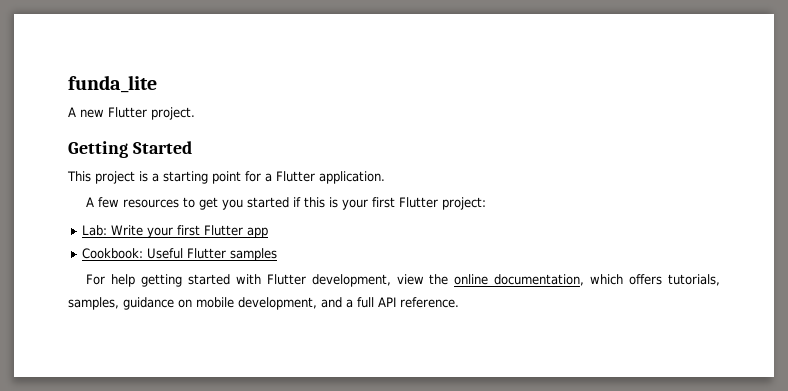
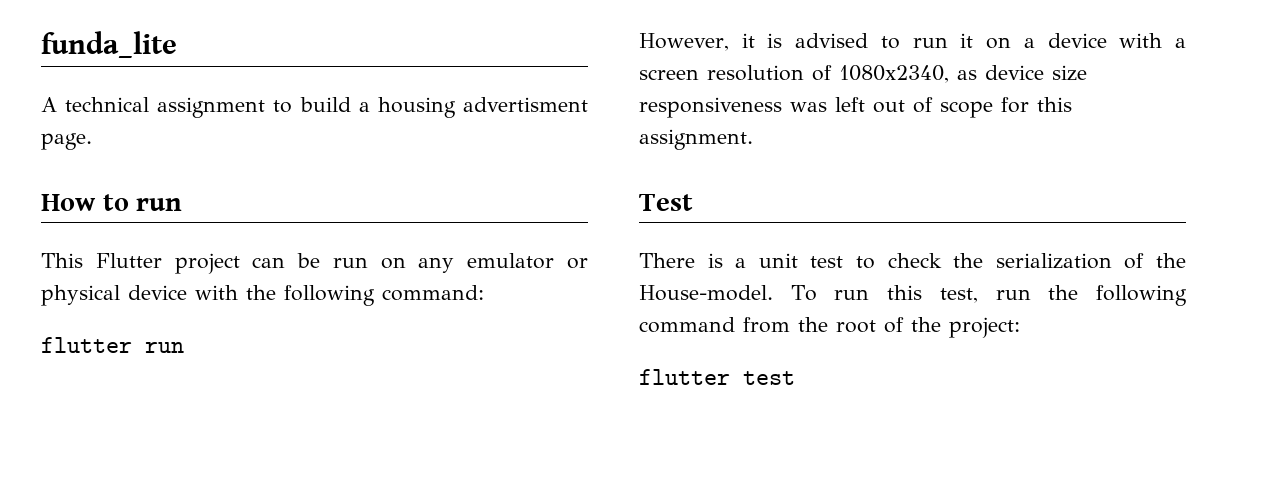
[80,107,195,120] [68,141,192,158] [67,171,385,184] [86,197,487,210] [82,225,269,238] [82,248,278,261] [86,274,721,287] [68,297,459,310] new Flutter project. // Getting Started // This project is a starting point for a Flutter application. // A few resources to get you started if this is your first Flutter project: // Lab: Write your first Flutter app // Cookbook: Useful Flutter samples // For help getting started with Flutter development, view the online documentation, which offers tutorials, samples, guidance on mobile development, and a full API reference. -> [65,97,588,118] [41,133,92,150] [41,194,183,211] [41,253,588,274] [41,285,484,306] [41,337,184,353] [639,33,1186,51] [639,65,1087,83] [639,97,1072,118] [639,129,753,150] [639,194,693,211] [639,253,1186,269] [639,285,1187,306] [639,317,1020,338] [639,369,795,385] technical assignment to build a housing advertisment page. // How to run // This Flutter project can be run on any emulator or physical device with the following command: // flutter run // However, it is advised to run it on a device with a screen resolution of 1080x2340, as device size responsiveness was left out of scope for this assignment. // Test // There is a unit test to check the serialization of the House-model. To run this test, run the following command from the root of the project: // flutter test

